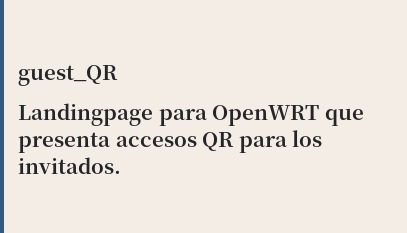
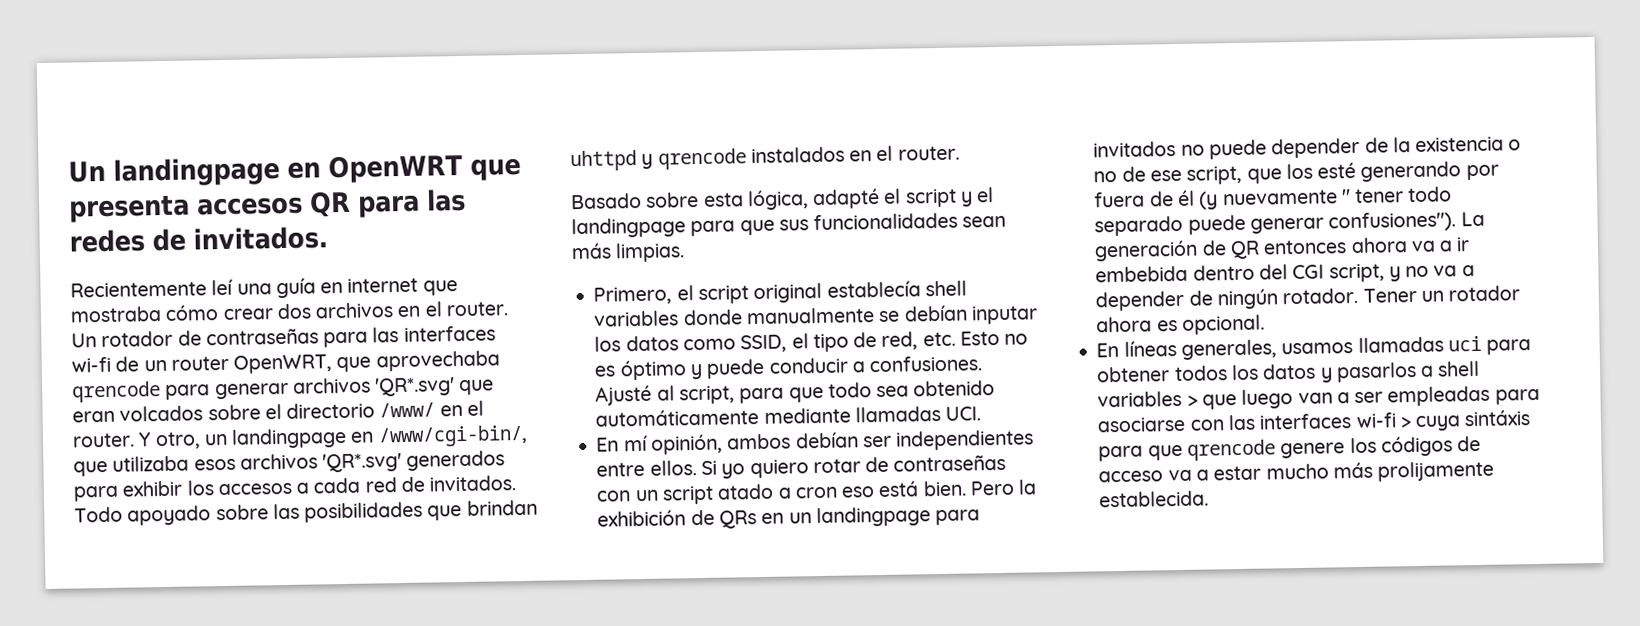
[18,65,118,86] [18,103,207,126] guest_QR // Landingpage para -> [68,157,321,187] Un landingpage en
[292,130,323,147] [18,157,121,174] los invitados. -> [426,188,466,212] [69,226,328,253] [70,277,458,299] [70,301,508,323] [71,325,496,348] [71,350,500,374] [72,377,495,403] [72,400,484,423] [72,424,528,450] [73,450,506,477] [73,475,517,502] [74,499,538,526] [570,145,960,172] [570,187,995,211] [571,212,1007,239] [571,242,686,263] [593,280,967,305] [593,304,1038,327] [594,330,1029,353] [594,355,983,381] [595,380,996,406] [595,405,982,427] [596,429,1035,455] [596,454,1007,479] [596,479,1038,505] [597,506,981,529] [1093,136,1522,160] [1093,161,1499,185] [1094,186,1453,210] [1094,211,1485,237] [1094,237,1471,262] [1095,263,1475,283] [1095,285,1521,312] [1096,314,1265,335] [1096,335,1532,360] [1096,360,1481,383] [1097,385,1540,410] [1097,409,1531,433] [1098,435,1482,462] [1098,460,1495,483] [1099,490,1210,508] las redes de invitados. // Recientemente leí una guía en internet que mostraba cómo crear dos archivos en el router. Un rotador de contraseñas para las interfaces wi-fi de un router OpenWRT, que aprovechaba qrencode para generar archivos 'QR*.svg' que eran volcados sobre el directorio /www/ en el router. Y otro, un landingpage en /www/cgi-bin/, que utilizaba esos archivos 'QR*.svg' generados para exhibir los accesos a cada red de invitados. Todo apoyado sobre las posibilidades que brindan uhttpd y qrencode instalados en el router. // Basado sobre esta lógica, adapté el script y el landingpage para que sus funcionalidades sean más limpias. // Primero, el script original establecía shell variables donde manualmente se debían inputar los datos como SSID, el tipo de red, etc. Esto no es óptimo y puede conducir a confusiones. Ajusté al script, para que todo sea obtenido automáticamente mediante llamadas UCI. // En mí opinión, ambos debían ser independientes entre ellos. Si yo quiero rotar de contraseñas con un script atado a cron eso está bien. Pero la exhibición de QRs en un landingpage para invitados no puede depender de la existencia o no de ese script, que los esté generando por fuera de él (y nuevamente " tener todo separado puede generar confusiones"). La generación de QR entonces ahora va a ir embebida dentro del CGI script, y no va a depender de ningún rotador. Tener un rotador ahora es opcional. // En líneas generales, usamos llamadas uci para obtener todos los datos y pasarlos a shell variables > que luego van a ser empleadas para asociarse con las interfaces wi-fi > cuya sintáxis para que qrencode genere los códigos de acceso va a estar mucho más prolijamente establecida.

